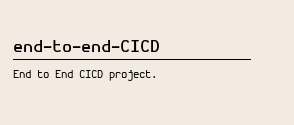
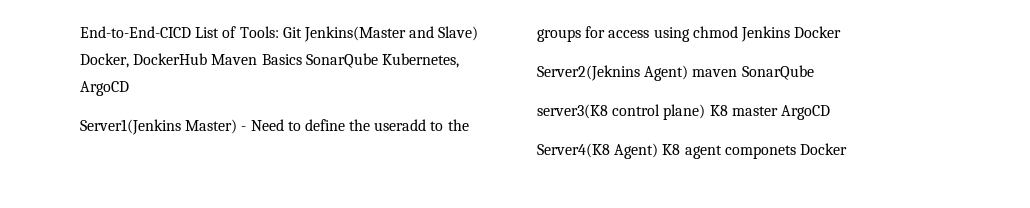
[13,40,160,52] [13,70,157,81] end-to-end-CICD // End to End CICD project. -> [80,26,479,42] [80,53,459,68] [80,81,129,96] [80,119,469,135] [537,26,842,42] [537,65,814,81] [537,104,830,120] [537,143,847,159] End-to-End-CICD List of Tools: Git Jenkins(Master and Slave) Docker, DockerHub Maven Basics SonarQube Kubernetes, ArgoCD // Server1(Jenkins Master) - Need to define the useradd to the groups for access using chmod Jenkins Docker // Server2(Jeknins Agent) maven SonarQube // server3(K8 control plane) K8 master ArgoCD // Server4(K8 Agent) K8 agent componets Docker

